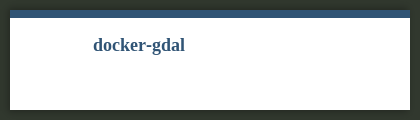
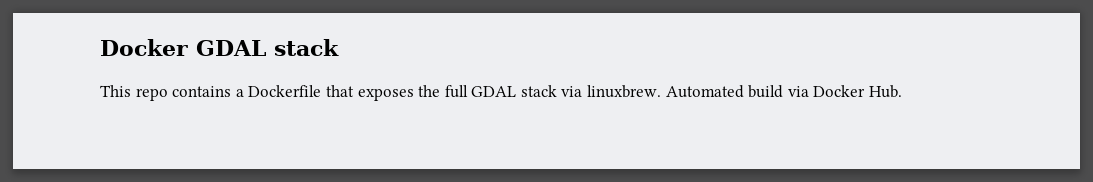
[93,38,185,55] docker-gdal -> [100,39,339,56] [100,85,903,101] Docker GDAL stack // This repo contains a Dockerfile that exposes the full GDAL stack via linuxbrew. Automated build via Docker Hub.

